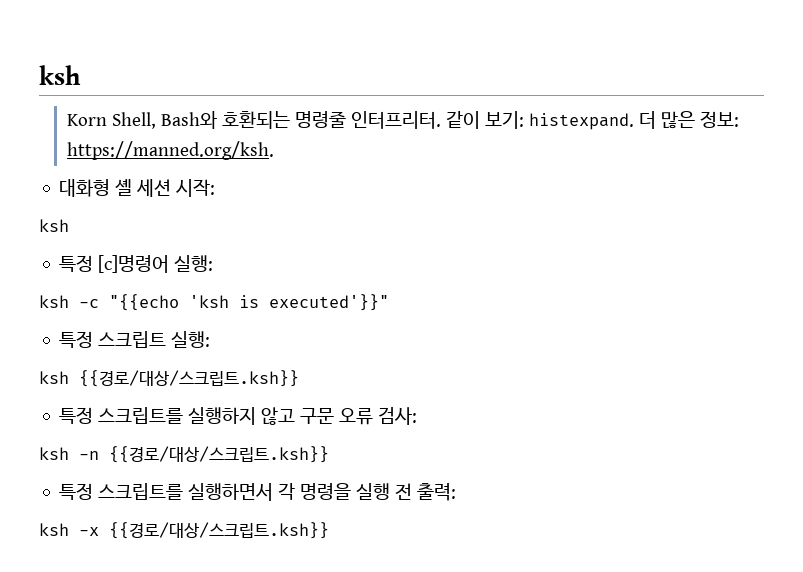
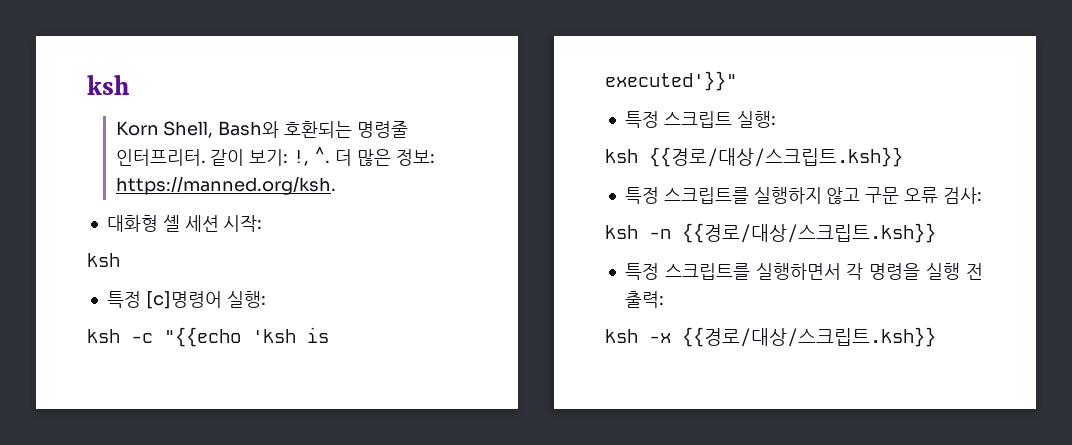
[529,113,635,130] histexpand. -> [293,147,331,166] !, ^.

